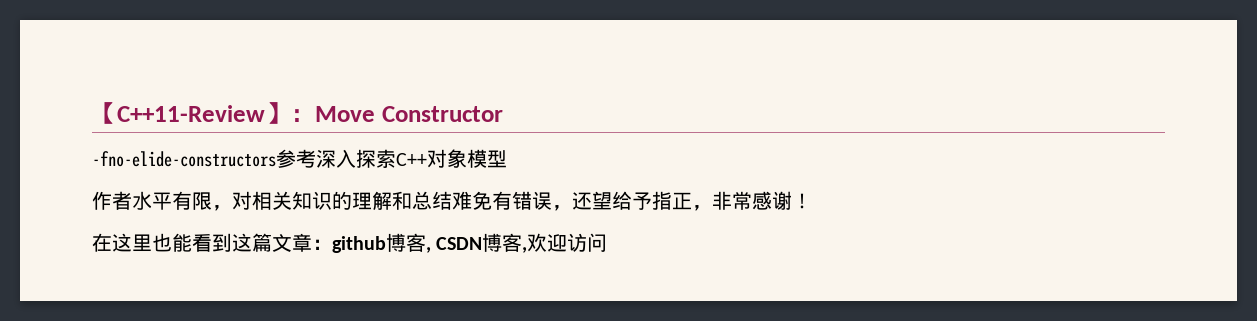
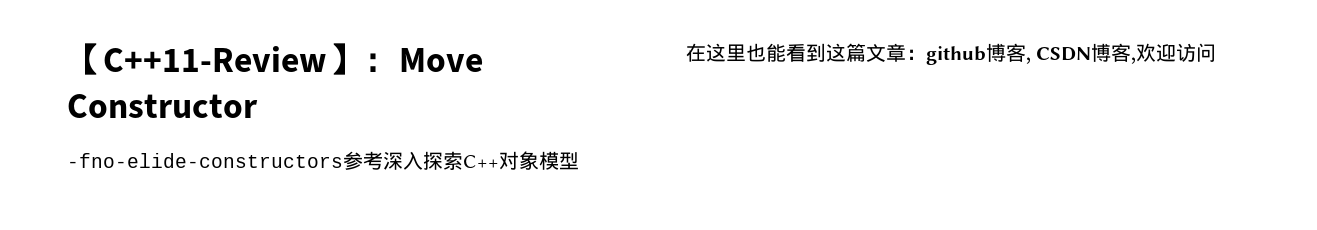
[92,191,812,211] // 作者水平有限，对相关知识的理解和总结难免有错误，还望给予指正，非常感谢！ -> (579, 161) none

